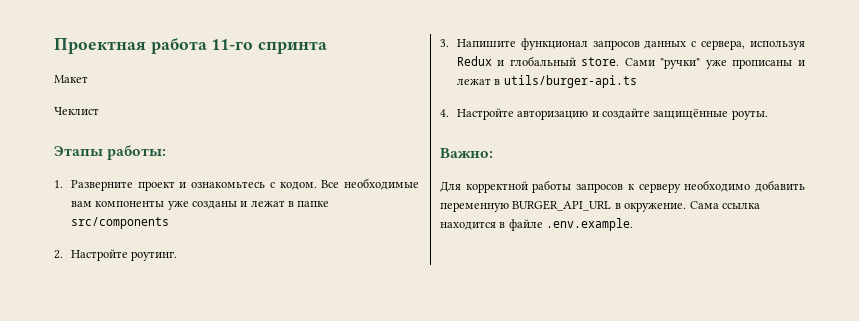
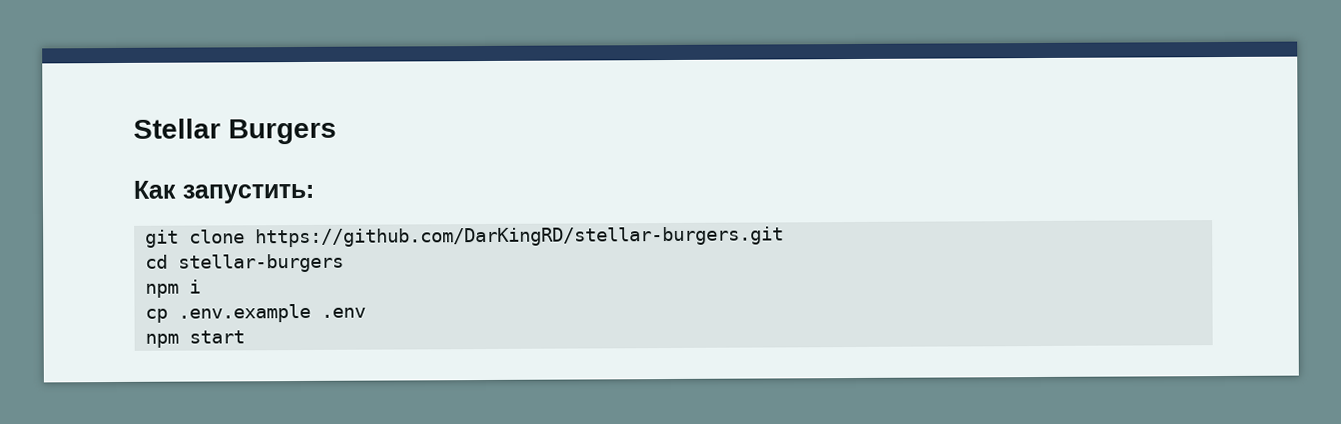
[54,38,328,54] [54,75,88,83] [54,107,99,115] [54,145,167,160] [54,178,419,191] [70,200,330,210] [70,217,169,229] [54,249,178,261] [440,38,805,50] [456,56,805,69] [456,75,637,88] [440,108,768,120] [440,148,493,158] [440,180,805,193] [440,200,760,212] [440,218,634,231] Проектная работа 11-го спринта // Макет // Чеклист // Этапы работы: // 1. Разверните проект и ознакомьтесь с кодом. Все необходимые вам компоненты уже созданы и лежат в папке src/components // 2. Настройте роутинг. // 3. Напишите функционал запросов данных с сервера, используя Redux и глобальный store. Сами "ручки" уже прописаны и лежат в utils/burger-api.ts // 4. Настройте авторизацию и создайте защищённые роуты. // Важно: // Для корректной работы запросов к серверу необходимо добавить переменную BURGER_API_URL в окружение. Сама ссылка находится в файле .env.example. -> [133,118,337,145] [133,180,314,204] [145,226,785,248] [145,253,345,273] [145,279,202,298] [145,303,367,323] [145,330,246,348] Stellar Burgers // Как запустить: // git clone https://github.com/DarKingRD/stellar-burgers.git // cd stellar-burgers // npm i // cp .env.example .env // npm start

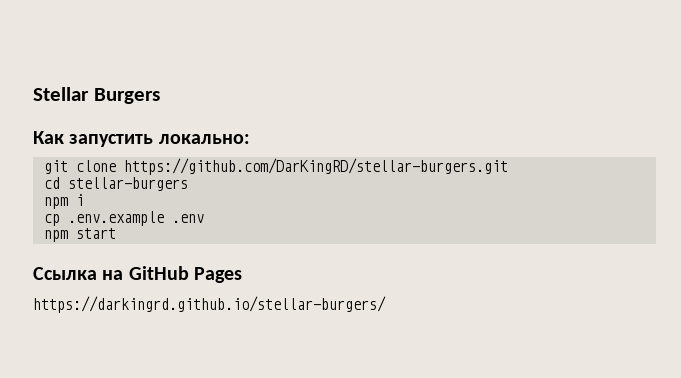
[182,183,314,204] запустить: -> [69,134,250,147] запустить локально:
(246, 337) none -> [33,266,242,283] [33,296,386,313] // Ссылка на GitHub Pages // https://darkingrd.github.io/stellar-burgers/

